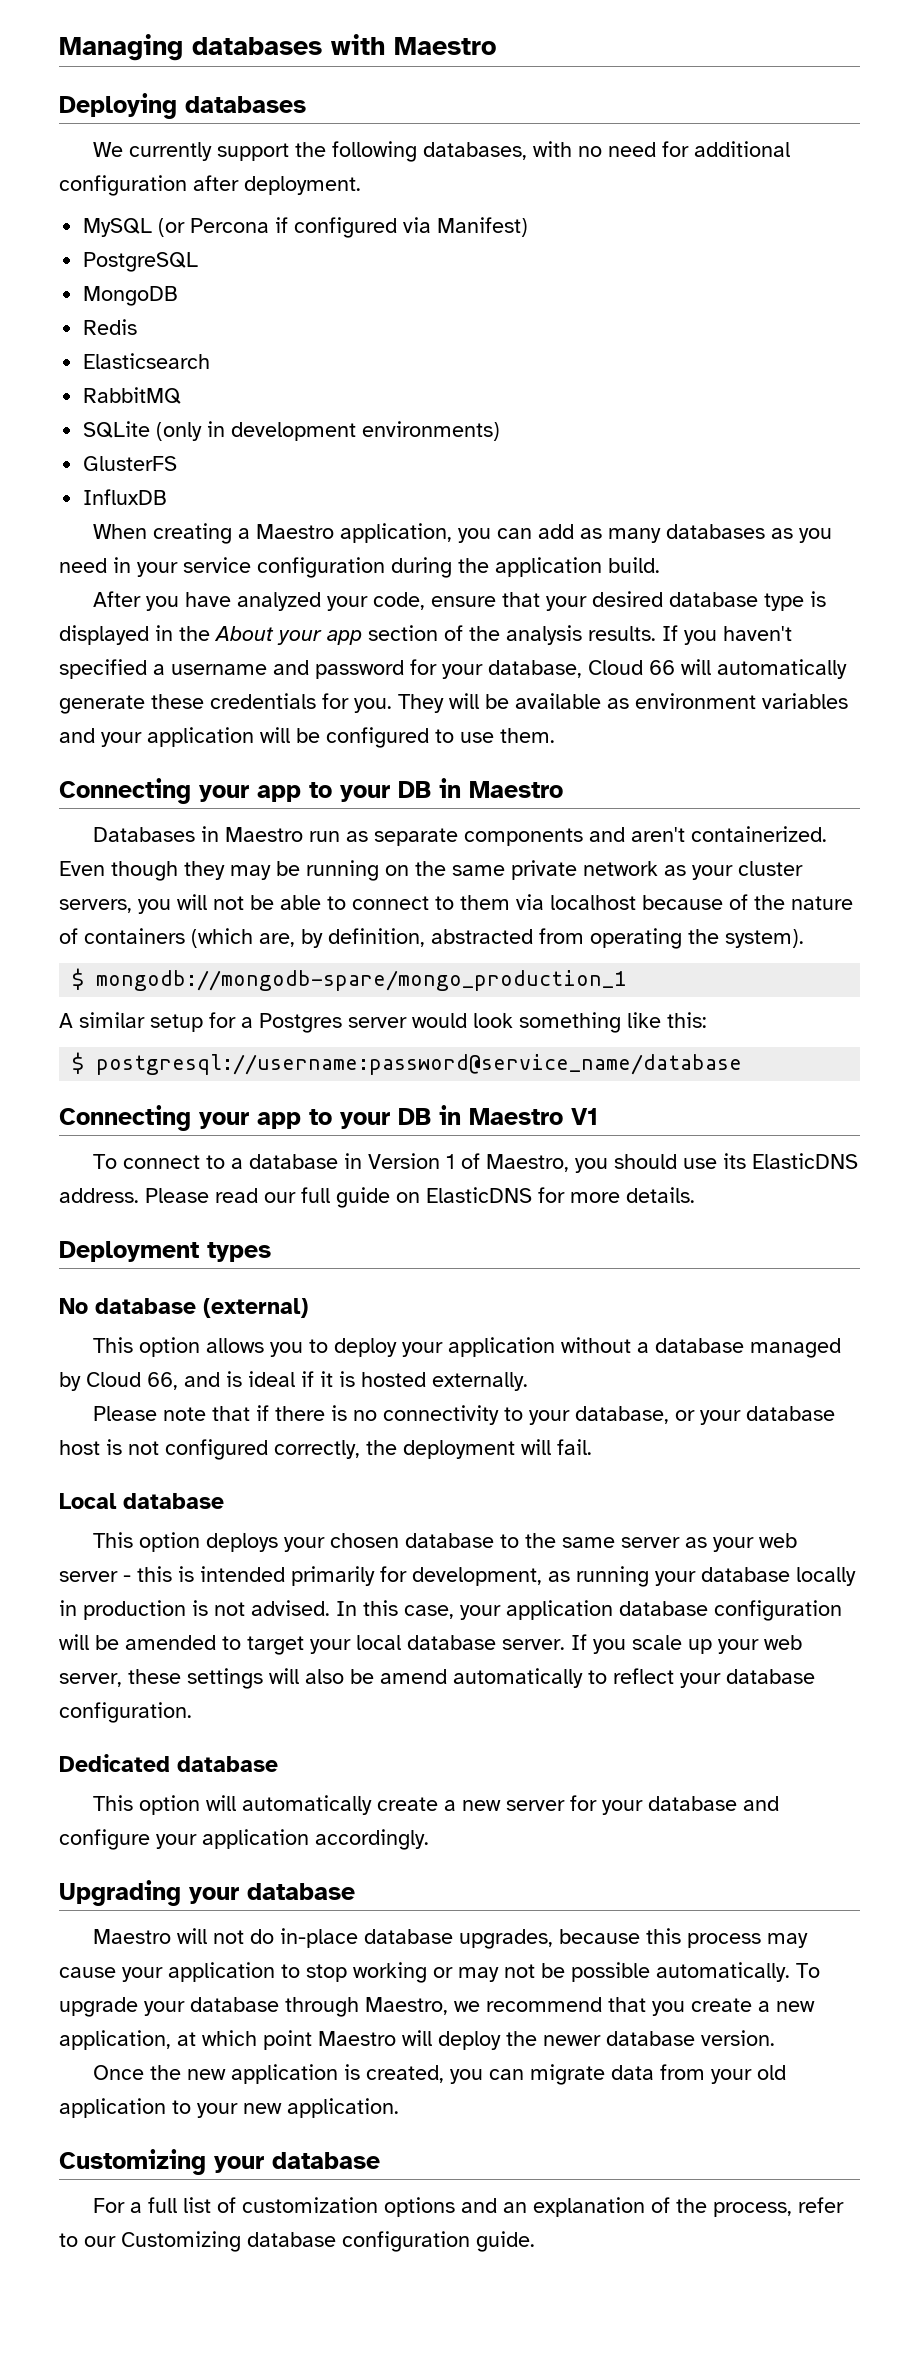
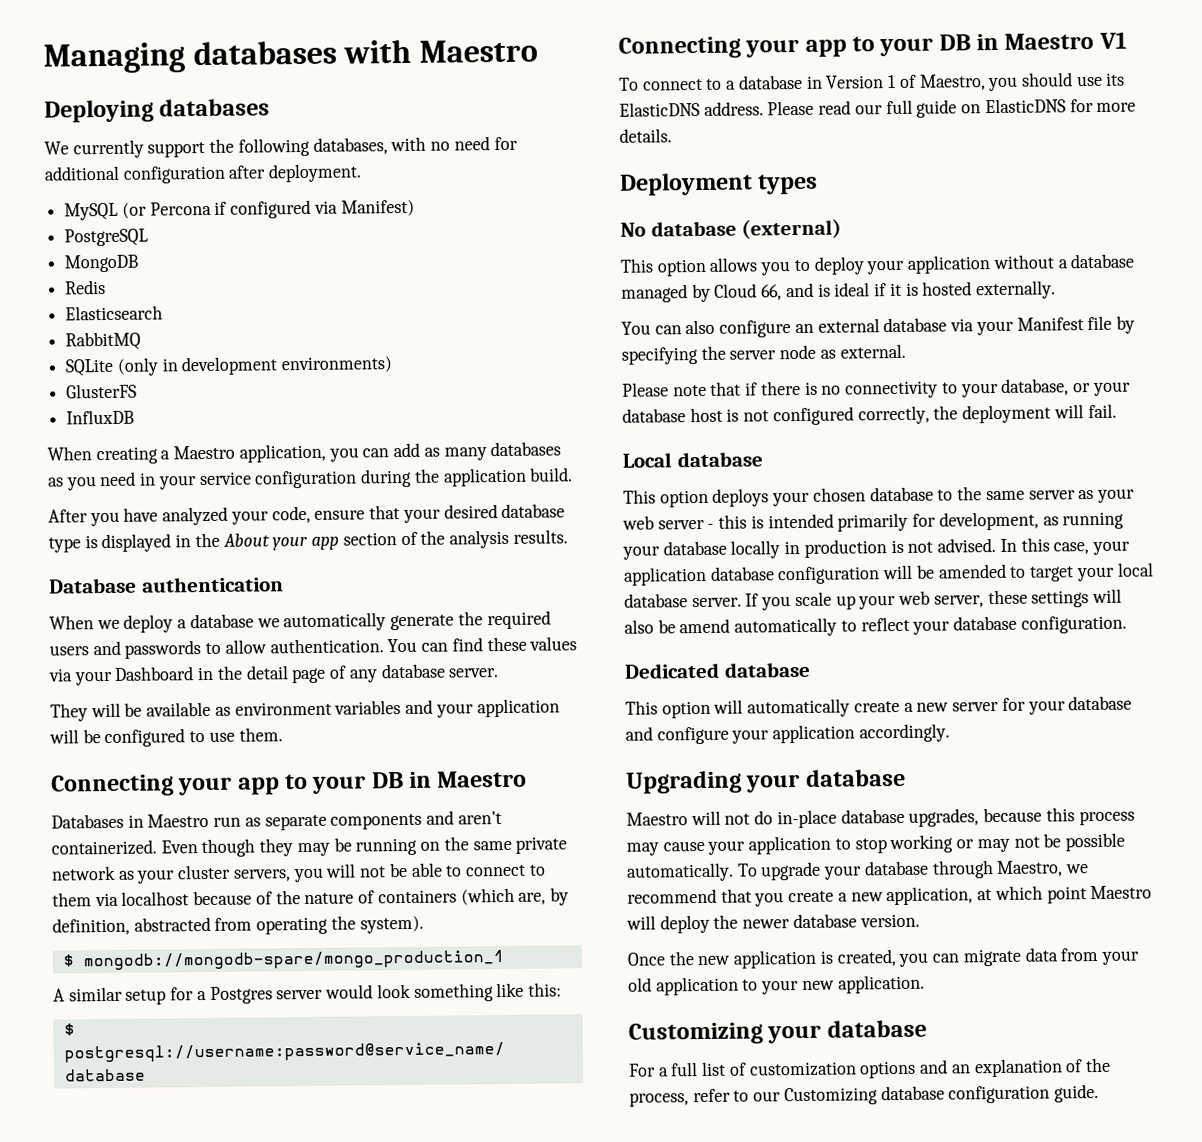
[662,625,792,645] [59,659,847,679] [59,693,392,714] If you haven't specified a username and password for your database, Cloud 66 will automatically generate these credentials for you. -> [49,576,284,594] [49,610,551,633] [49,636,578,659] [48,663,500,686] // Database authentication // When we deploy a database we automatically generate the required users and passwords to allow authentication. You can find these values via your Dashboard in the detail page of any database server. //
(528, 1381) none -> [621,315,1135,338] [621,343,906,365] // You can also configure an external database via your Manifest file by specifying the server node as external.

